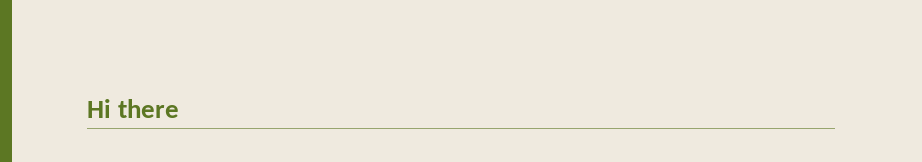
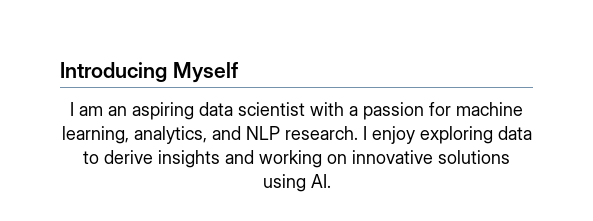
[87,99,180,118] Hi there -> [60,62,238,83] [70,102,523,120] [61,126,532,144] [83,150,510,168] [262,174,331,192] Introducing Myself // I am an aspiring data scientist with a passion for machine learning, analytics, and NLP research. I enjoy exploring data to derive insights and working on innovative solutions using AI.

